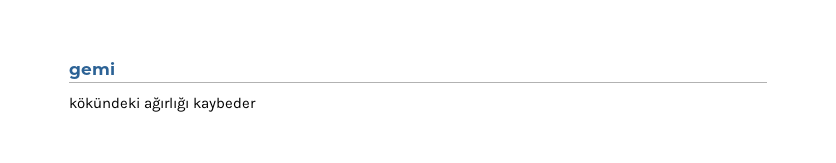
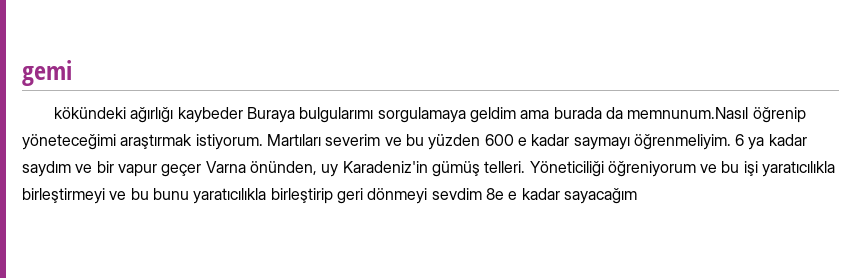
(257, 104) none -> [247,107,806,123] [22,134,807,150] [22,161,836,177] [22,188,637,204] Buraya bulgularımı sorgulamaya geldim ama burada da memnunum.Nasıl öğrenip yöneteceğimi araştırmak istiyorum. Martıları severim ve bu yüzden 600 e kadar saymayı öğrenmeliyim. 6 ya kadar saydım ve bir vapur geçer Varna önünden, uy Karadeniz'in gümüş telleri. Yöneticiliği öğreniyorum ve bu işi yaratıcılıkla birleştirmeyi ve bu bunu yaratıcılıkla birleştirip geri dönmeyi sevdim 8e e kadar sayacağım

